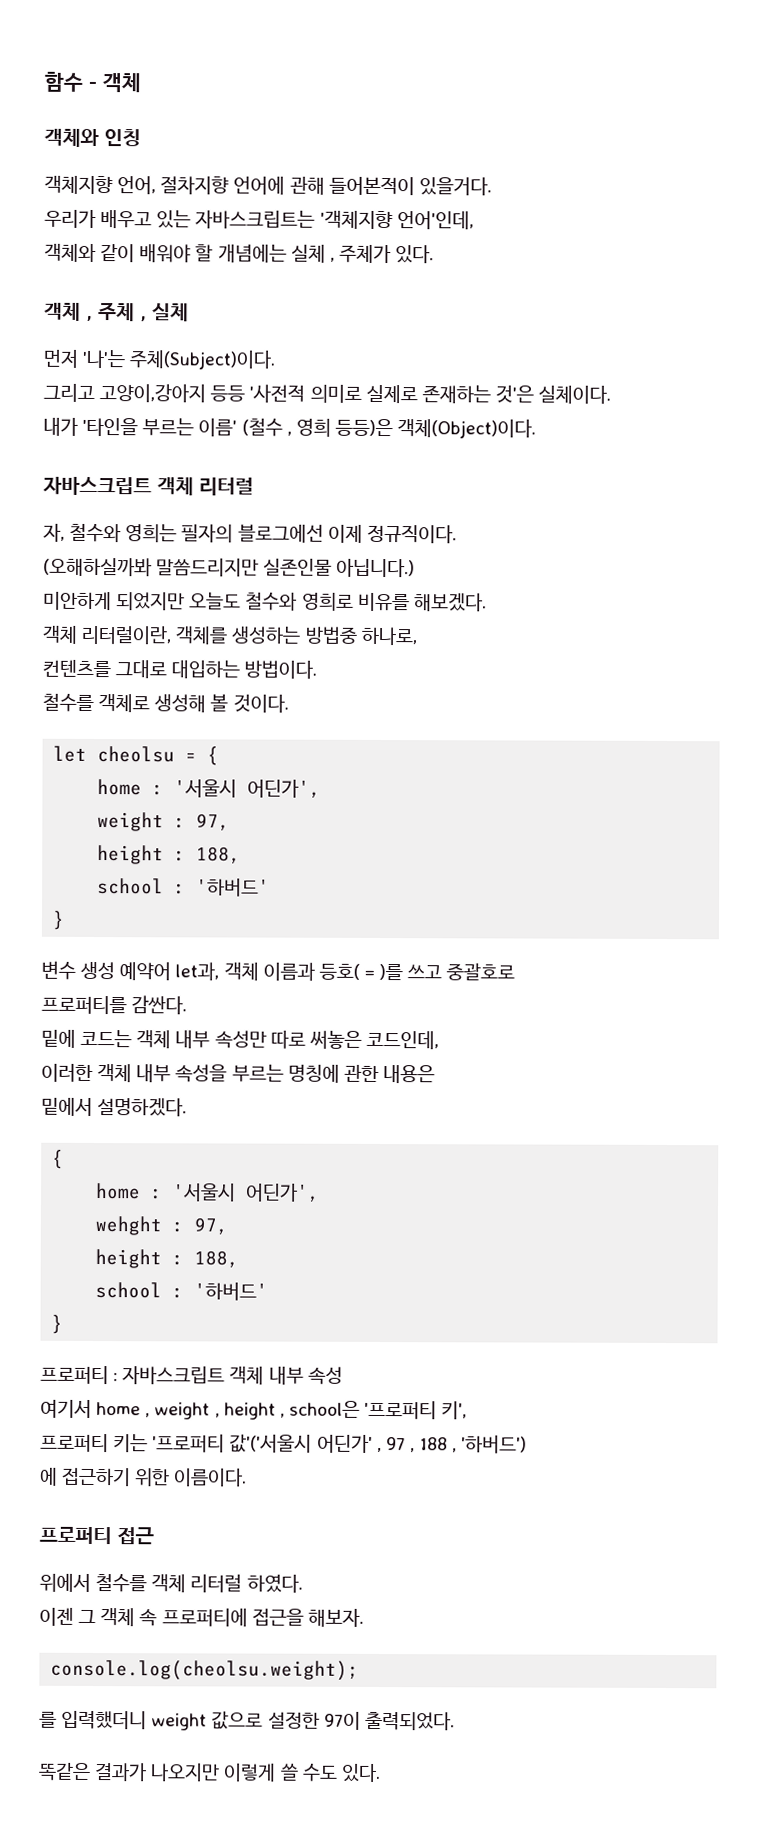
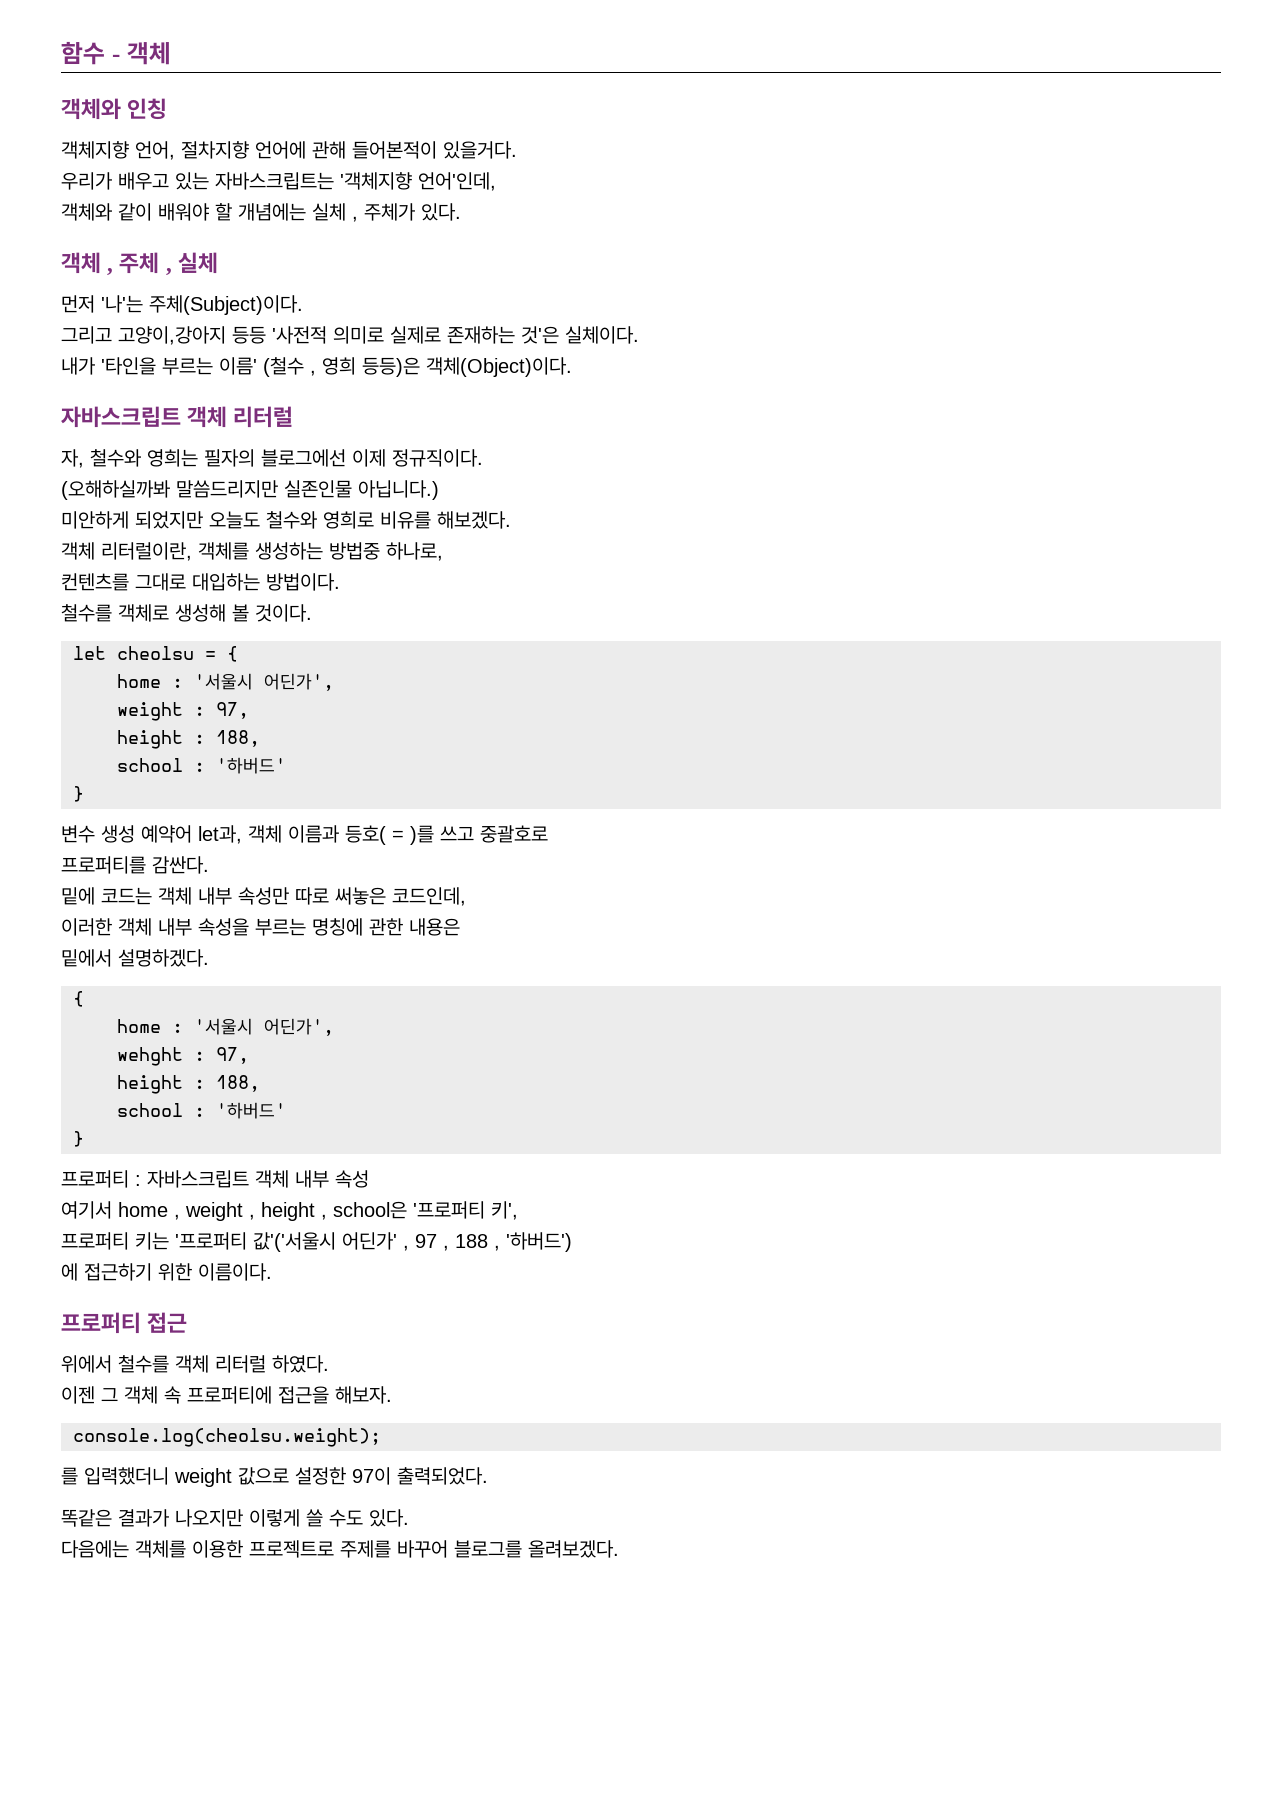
(381, 1773) none -> [61,1540,619,1558] // 다음에는 객체를 이용한 프로젝트로 주제를 바꾸어 블로그를 올려보겠다.

